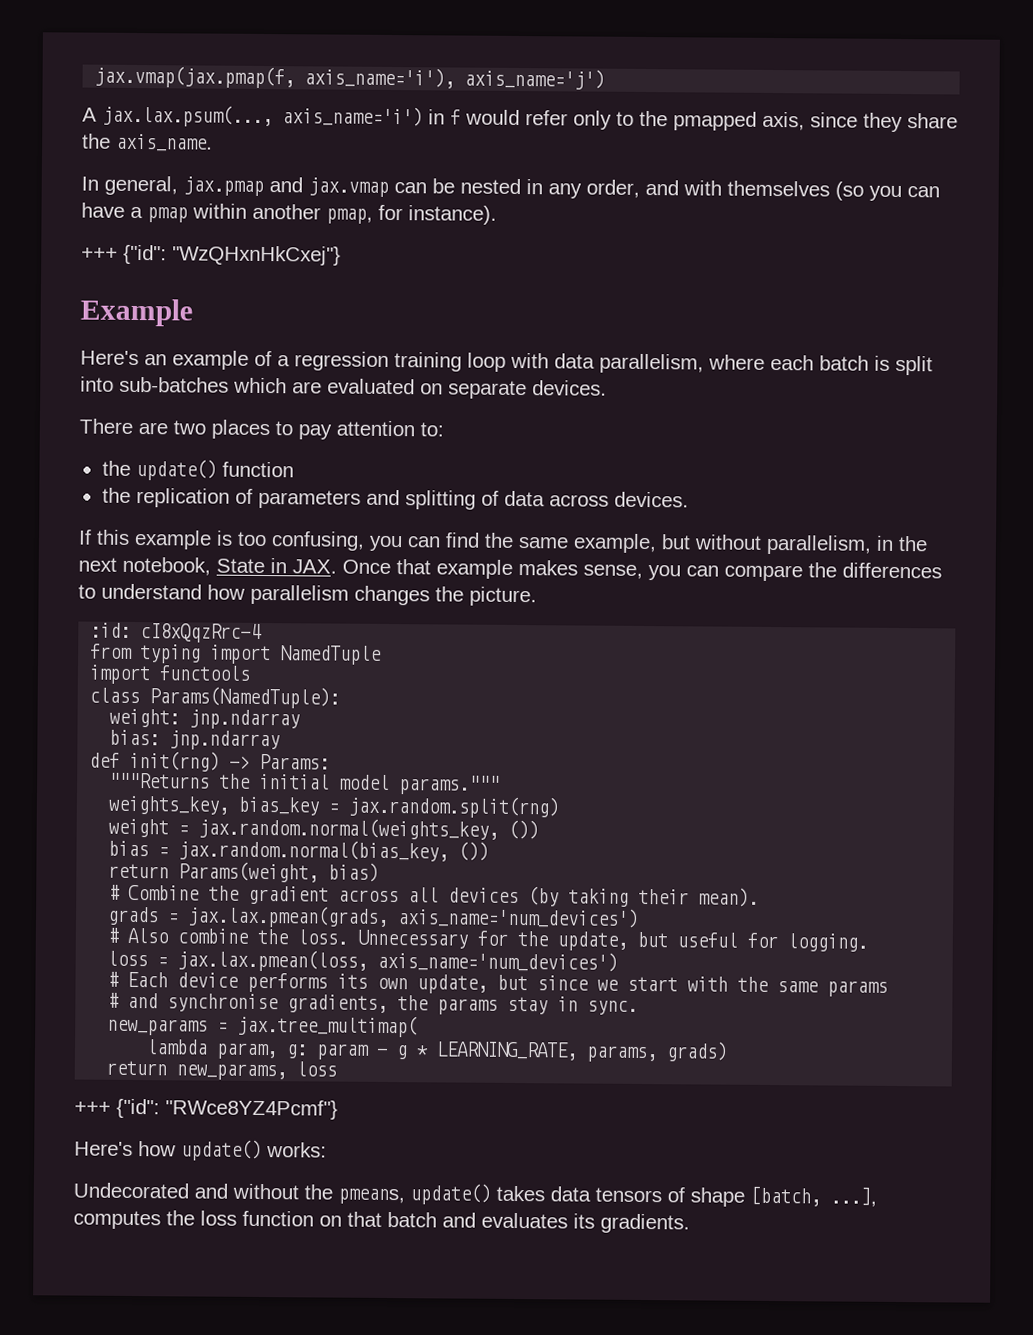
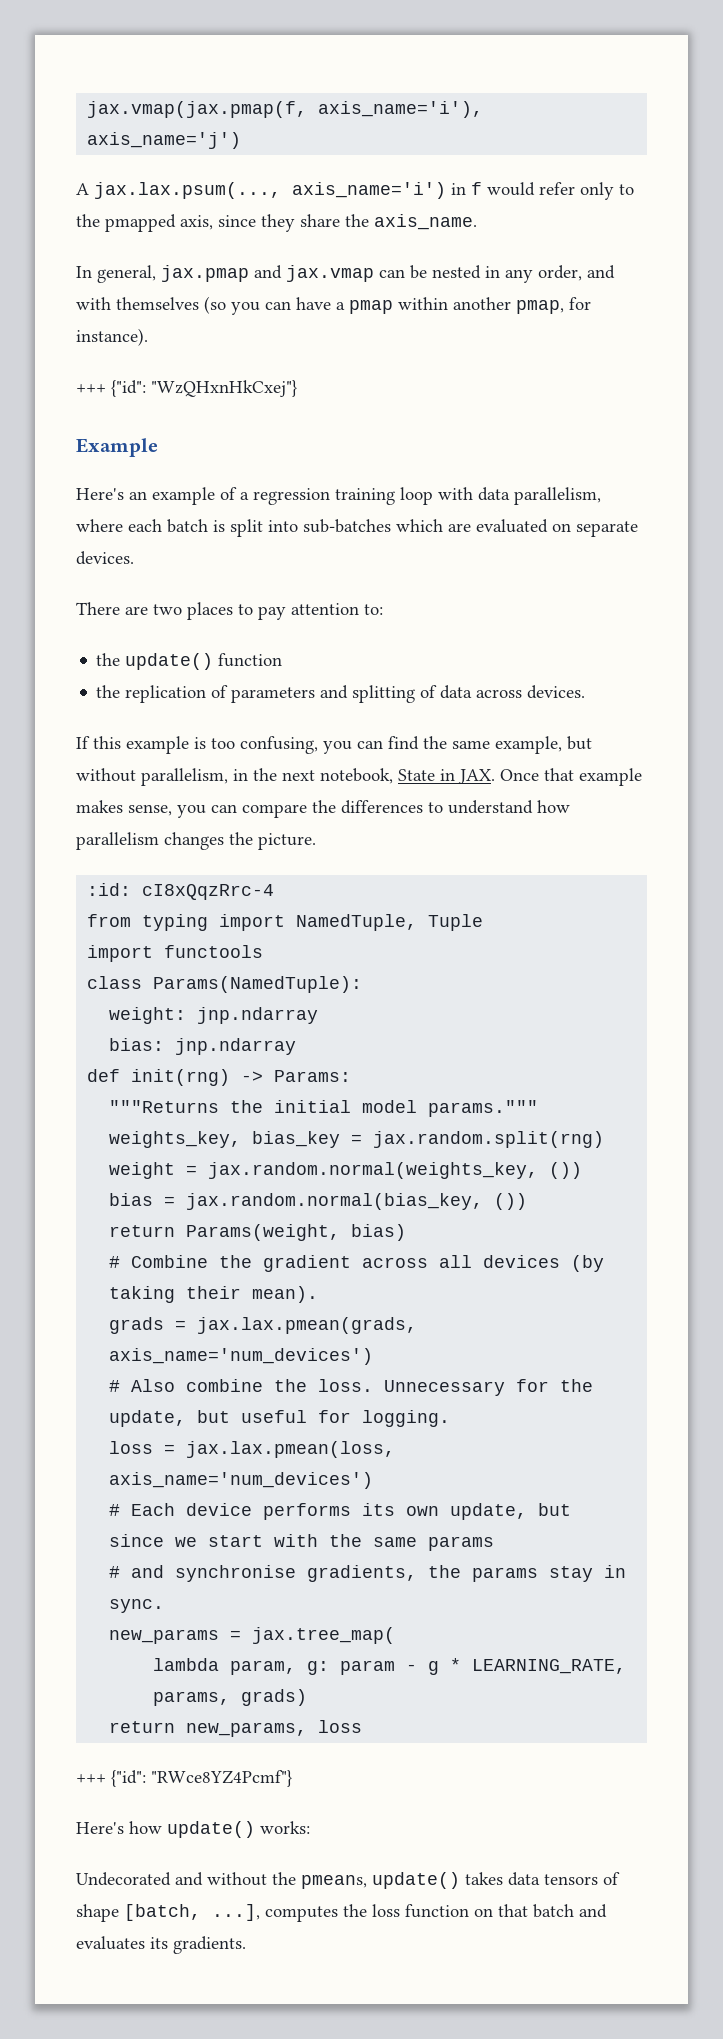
[280,645,383,665] NamedTuple -> [296,914,484,931] NamedTuple, Tuple
[237,1014,419,1038] jax.tree_multimap( -> [252,1627,396,1644] jax.tree_map(

